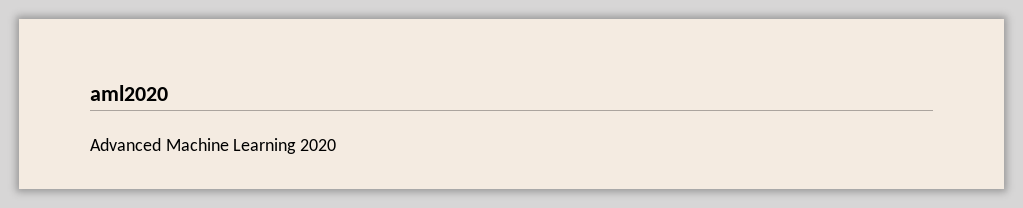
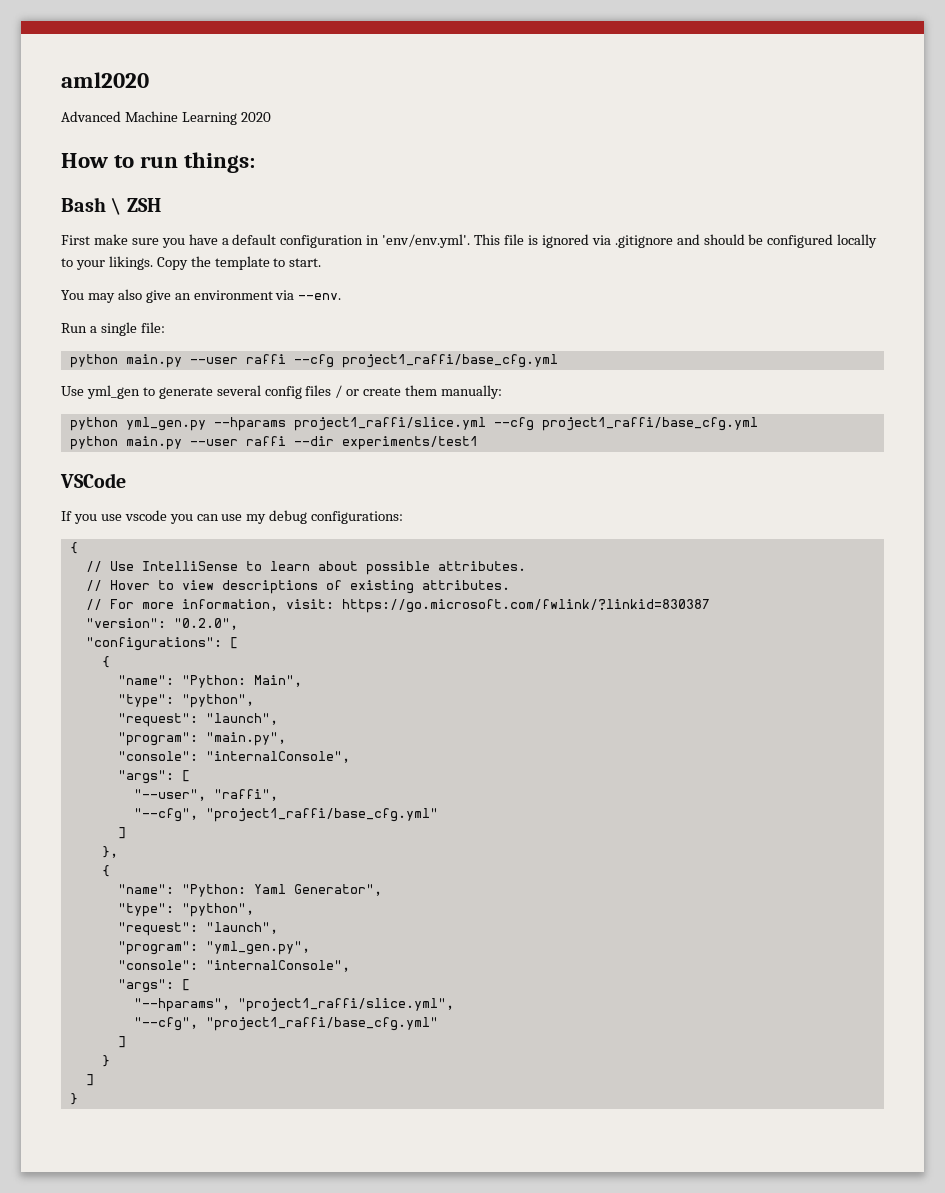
(337, 145) none -> [61,152,256,173] [61,197,161,215] [61,234,878,248] [61,256,322,270] [61,289,342,303] [61,322,165,336] [69,354,558,368] [61,385,503,399] [69,417,758,431] [69,436,478,450] [60,473,126,488] [61,510,404,524] [69,542,78,554] [85,561,526,575] [85,580,510,594] [85,599,710,613] [85,618,238,630] [85,637,238,651] [101,656,110,668] [117,675,302,688] [117,694,254,708] [117,713,278,727] [117,732,286,746] [117,751,350,763] [117,770,190,784] [133,789,278,801] [133,808,438,822] [117,827,126,839] [101,846,118,858] [101,865,110,877] [117,884,382,897] [117,903,254,917] [117,922,278,936] [117,941,310,955] [117,960,350,972] [117,979,190,993] [133,998,454,1012] [133,1017,438,1031] [117,1036,126,1048] [101,1055,110,1067] [85,1074,94,1086] [69,1093,78,1105] // How to run things: // Bash \ ZSH // First make sure you have a default configuration in 'env/env.yml'. This file is ignored via .gitignore and should be configured locally to your likings. Copy the template to start. // You may also give an environment via --env. // Run a single file: // python main.py --user raffi --cfg project1_raffi/base_cfg.yml // Use yml_gen to generate several config files / or create them manually: // python yml_gen.py --hparams project1_raffi/slice.yml --cfg project1_raffi/base_cfg.yml // python main.py --user raffi --dir experiments/test1 // VSCode // If you use vscode you can use my debug configurations: // { // // Use IntelliSense to learn about possible attributes. // // Hover to view descriptions of existing attributes. // // For more information, visit: https://go.microsoft.com/fwlink/?linkid=830387 // "version": "0.2.0", // "configurations": [ // { // "name": "Python: Main", // "type": "python", // "request": "launch", // "program": "main.py", // "console": "internalConsole", // "args": [ // "--user", "raffi", // "--cfg", "project1_raffi/base_cfg.yml" // ] // }, // { // "name": "Python: Yaml Generator", // "type": "python", // "request": "launch", // "program": "yml_gen.py", // "console": "internalConsole", // "args": [ // "--hparams", "project1_raffi/slice.yml", // "--cfg", "project1_raffi/base_cfg.yml" // ] // } // ] // }

